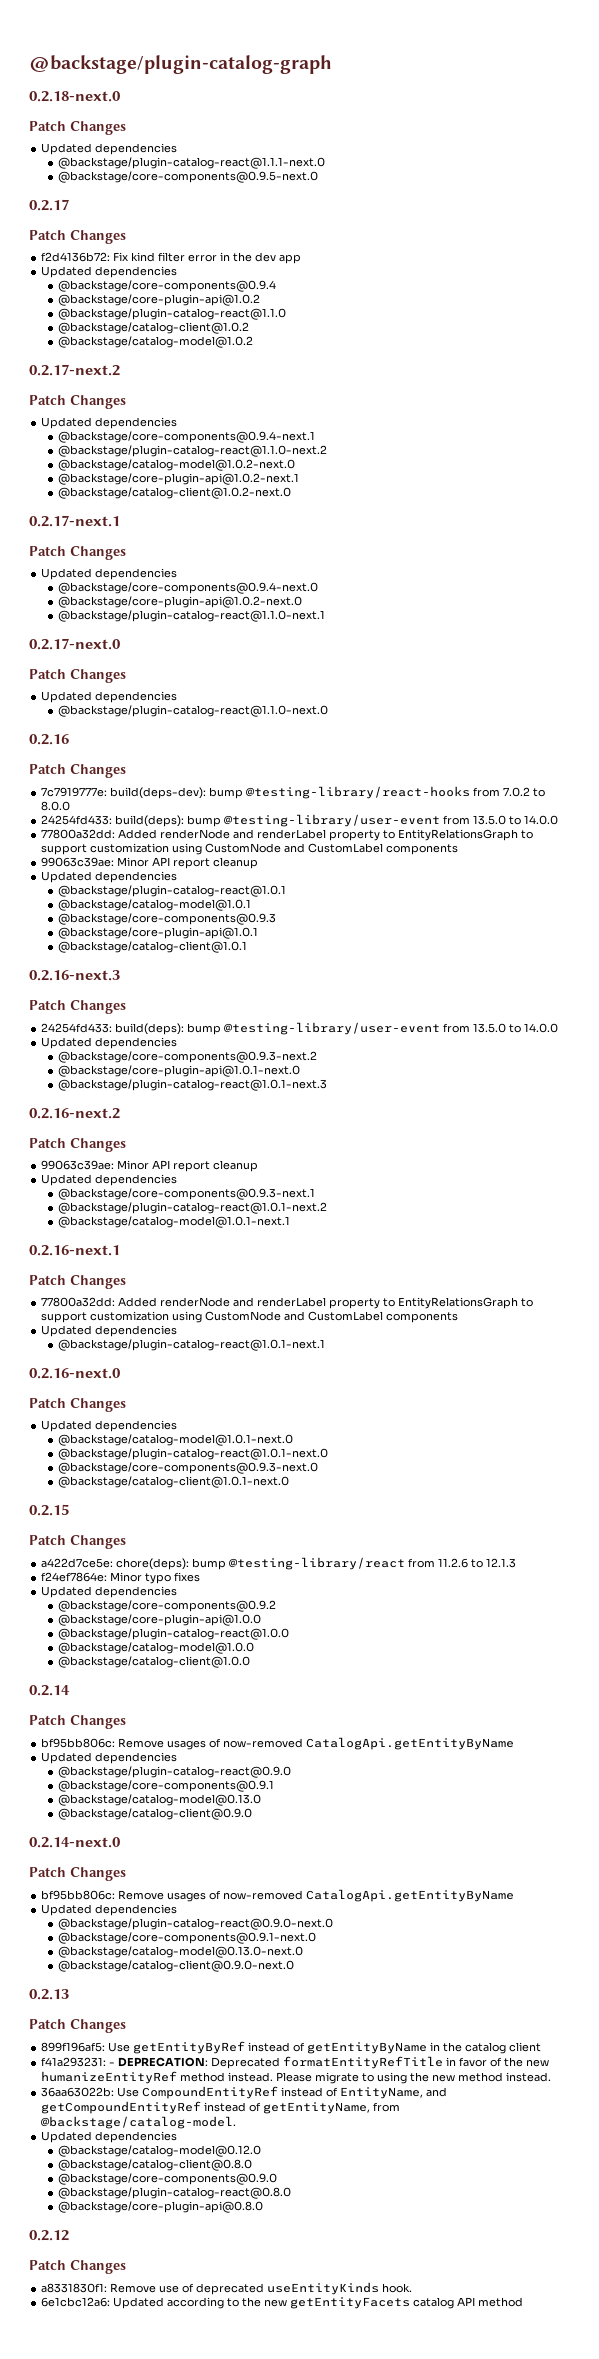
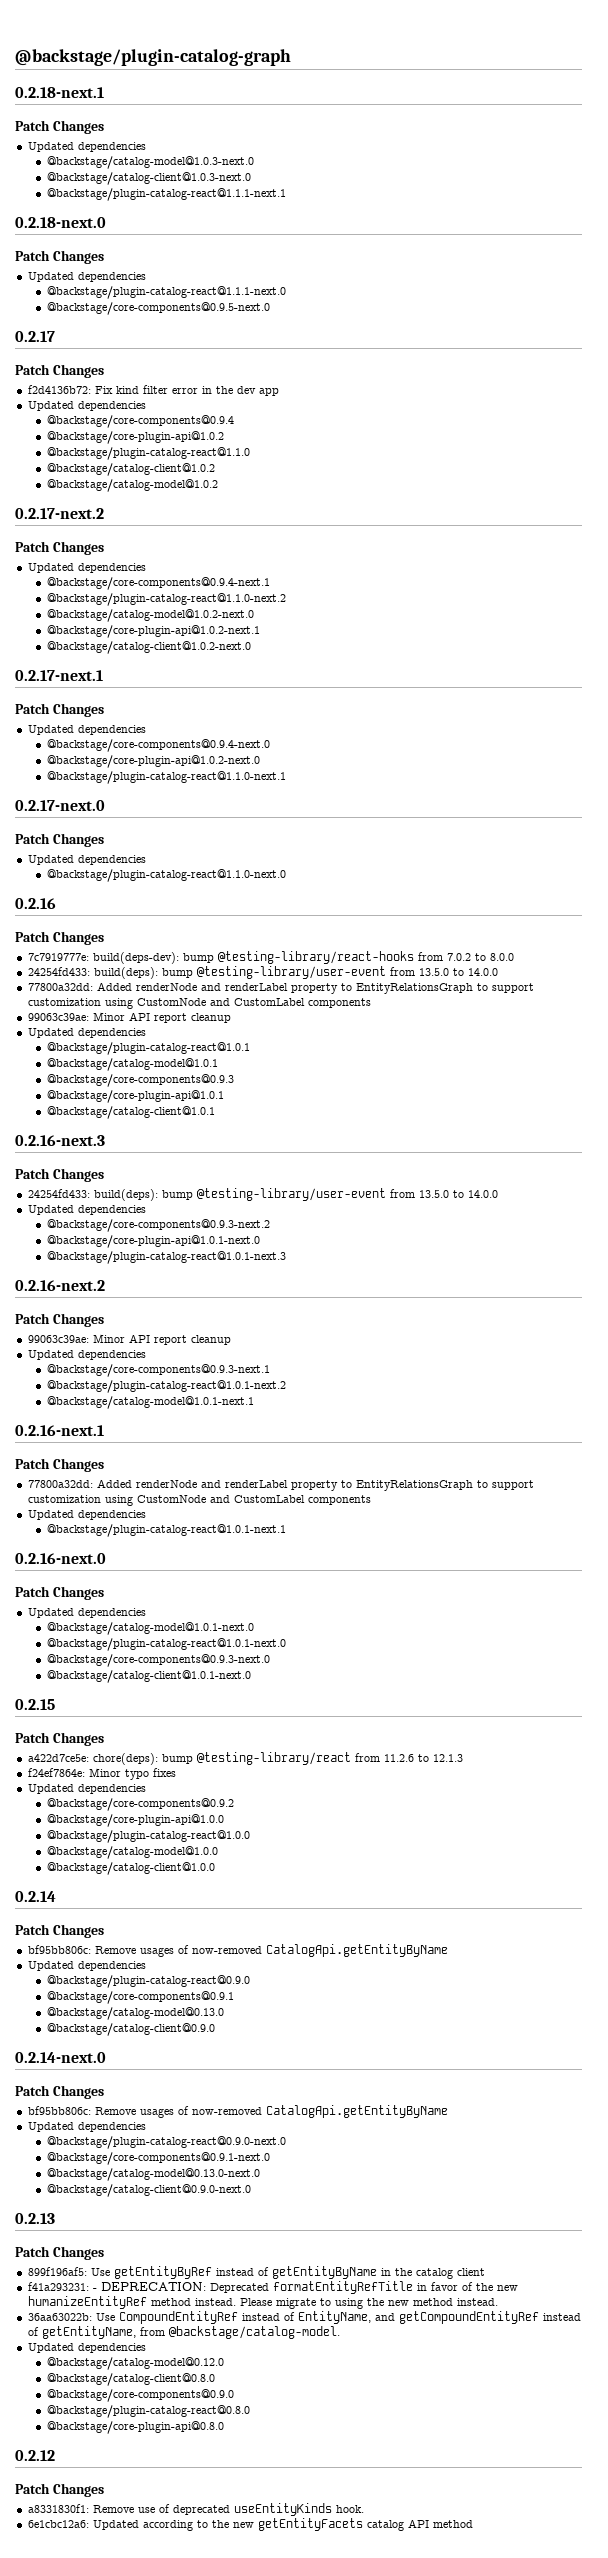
(332, 64) none -> [15,87,104,98] [15,120,104,134] [27,142,146,152] [46,156,254,169] [46,172,251,185] [46,188,286,201] // 0.2.18-next.1 // Patch Changes // Updated dependencies // @backstage/catalog-model@1.0.3-next.0 // @backstage/catalog-client@1.0.3-next.0 // @backstage/plugin-catalog-react@1.1.1-next.1

